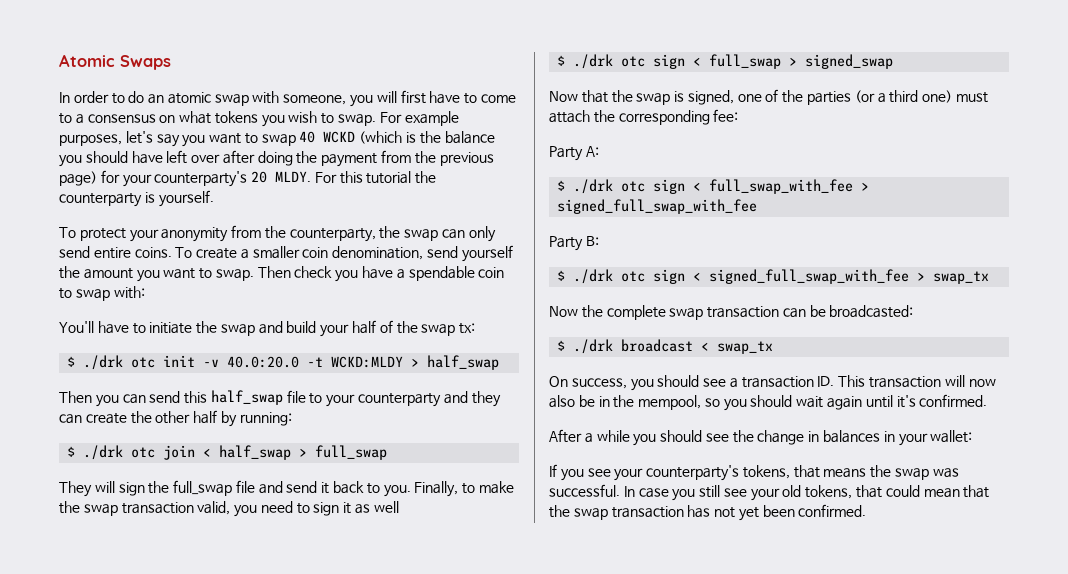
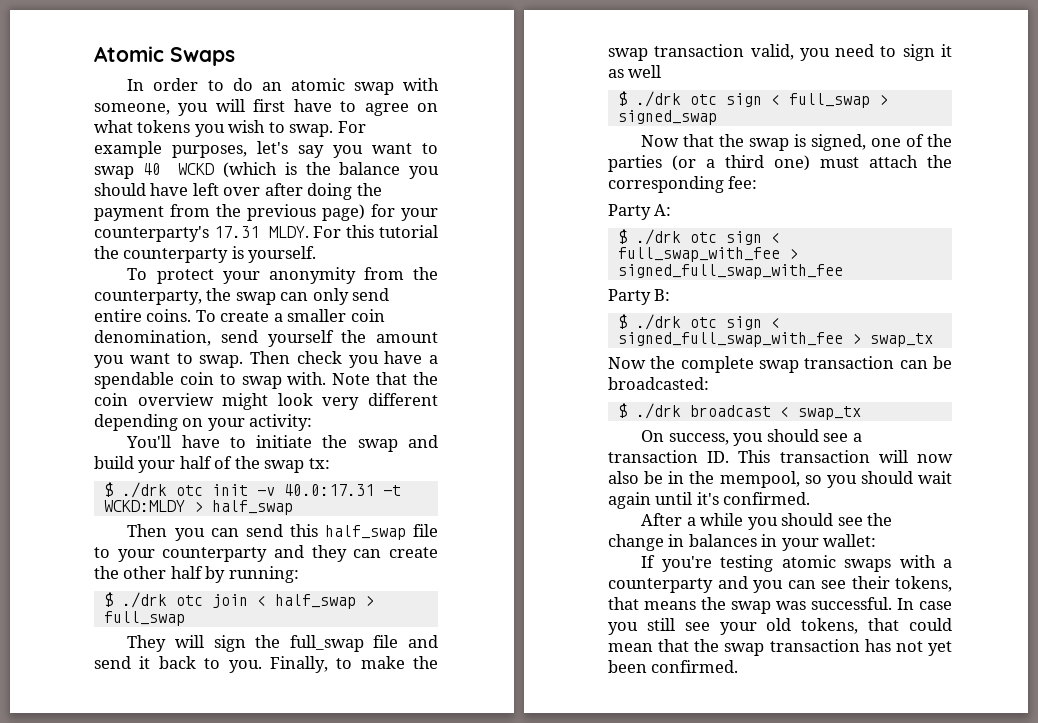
[480,94,516,103] [59,113,156,124] come to a consensus -> [364,103,409,116] agree
[251,171,268,183] 20 -> [213,226,259,238] 17.31
[113,286,145,299] with: -> [287,372,438,385] [94,393,438,410] [94,414,313,431] with. Note that the coin overview might look very different depending on your activity:
[227,356,300,368] 40.0:20.0 -> [283,484,374,496] 40.0:17.31
[560,465,740,481] you see your counterparty's -> [661,555,952,572] [608,576,890,593] you're testing atomic swaps with a counterparty and you can see their

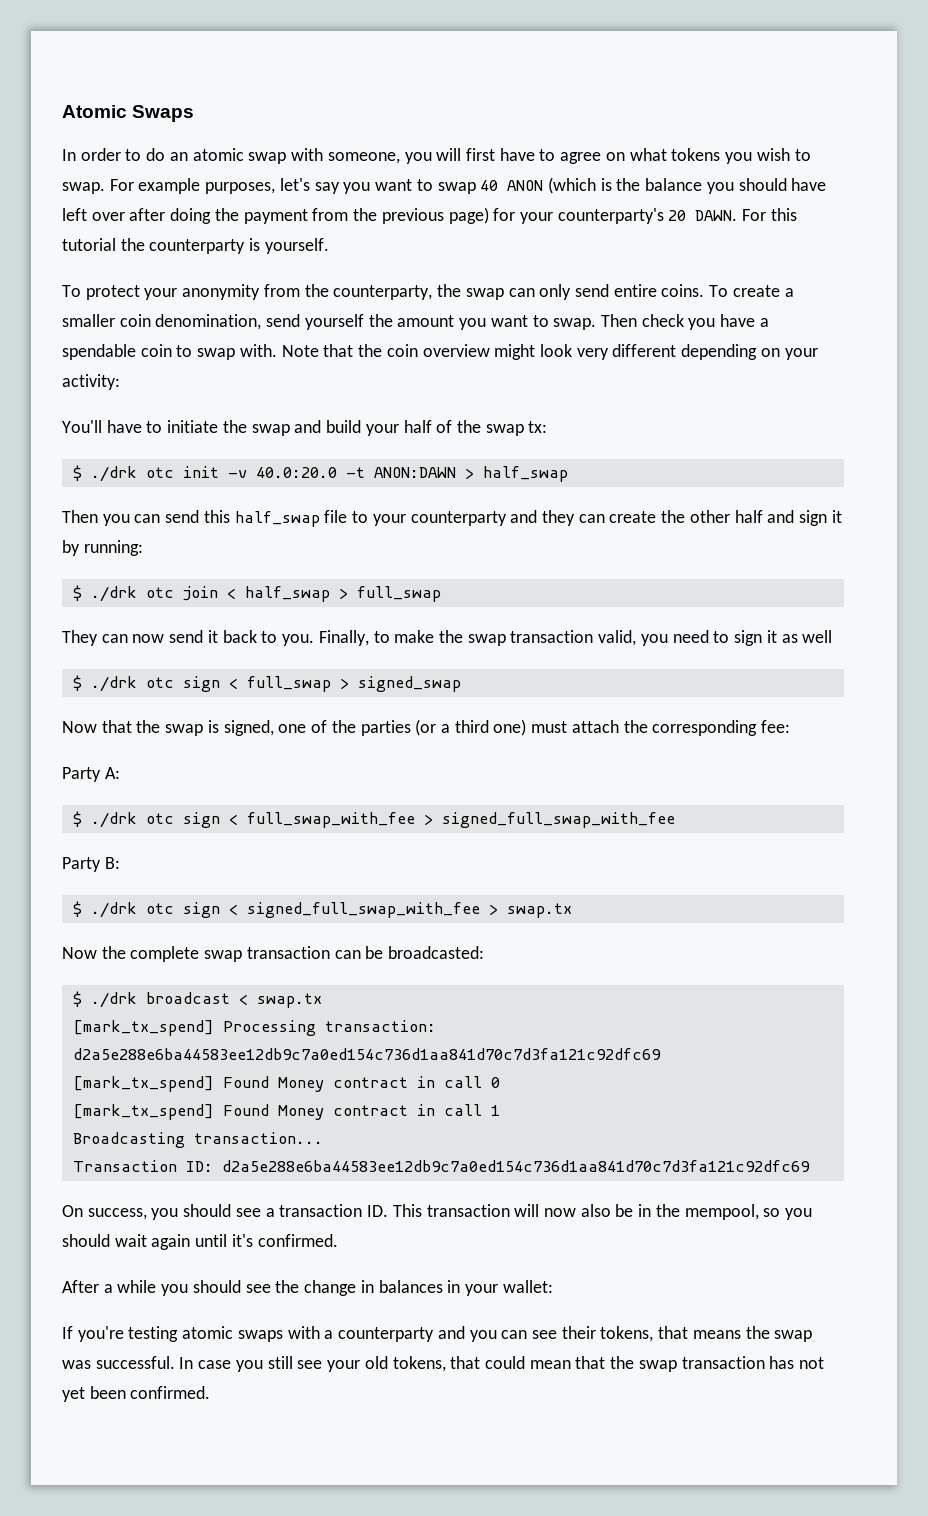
[178,163,215,175] WCKD -> [507,180,544,191] ANON
[213,226,309,238] 17.31 MLDY. -> [668,210,738,221] 20 DAWN.
[283,484,401,496] [103,500,185,512] 40.0:17.31 -t WCKD:MLDY -> [255,467,456,478] 40.0:20.0 -t ANON:DAWN
(203, 572) none -> [767,510,842,526] and sign it
[175,635,438,652] will sign the full_swap file and -> [101,634,165,643] can now
[869,333,933,347] swap_tx -> [506,903,572,918] swap.tx
[797,406,861,420] swap_tx -> [256,993,322,1008] [72,1020,436,1036] [72,1048,661,1060] [72,1076,500,1092] [72,1104,500,1120] [72,1132,323,1148] [72,1160,810,1172] swap.tx // [mark_tx_spend] Processing transaction: d2a5e288e6ba44583ee12db9c7a0ed154c736d1aa841d70c7d3fa121c92dfc69 // [mark_tx_spend] Found Money contract in call 0 // [mark_tx_spend] Found Money contract in call 1 // Broadcasting transaction... // Transaction ID: d2a5e288e6ba44583ee12db9c7a0ed154c736d1aa841d70c7d3fa121c92dfc69

